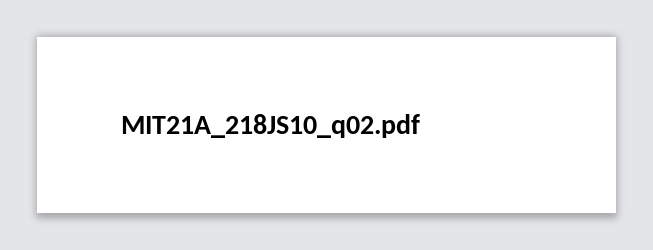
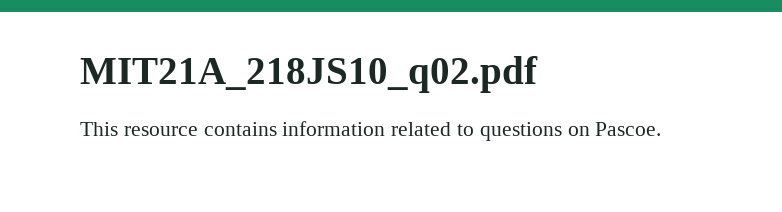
(420, 126) none -> [80,121,662,141] // This resource contains information related to questions on Pascoe.

